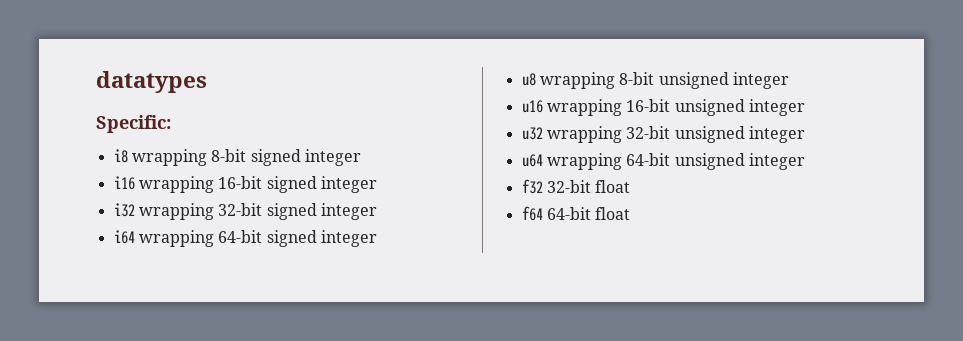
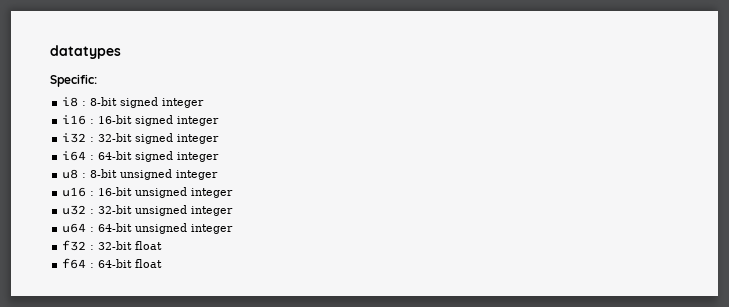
[131,149,207,166] wrapping -> [82,101,87,106] :
[138,176,214,193] wrapping -> [90,119,95,124] :
[138,203,214,220] wrapping -> [90,137,95,142] :
[138,230,214,247] wrapping -> [90,155,95,160] :
[539,72,615,89] wrapping -> [82,173,87,178] :
[546,99,622,116] wrapping -> [90,191,95,196] :
[546,126,622,143] wrapping -> [90,209,95,214] :
[546,153,622,170] wrapping -> [90,227,95,232] :
(543, 186) none -> [90,245,95,250] :
(543, 213) none -> [90,263,95,268] :

